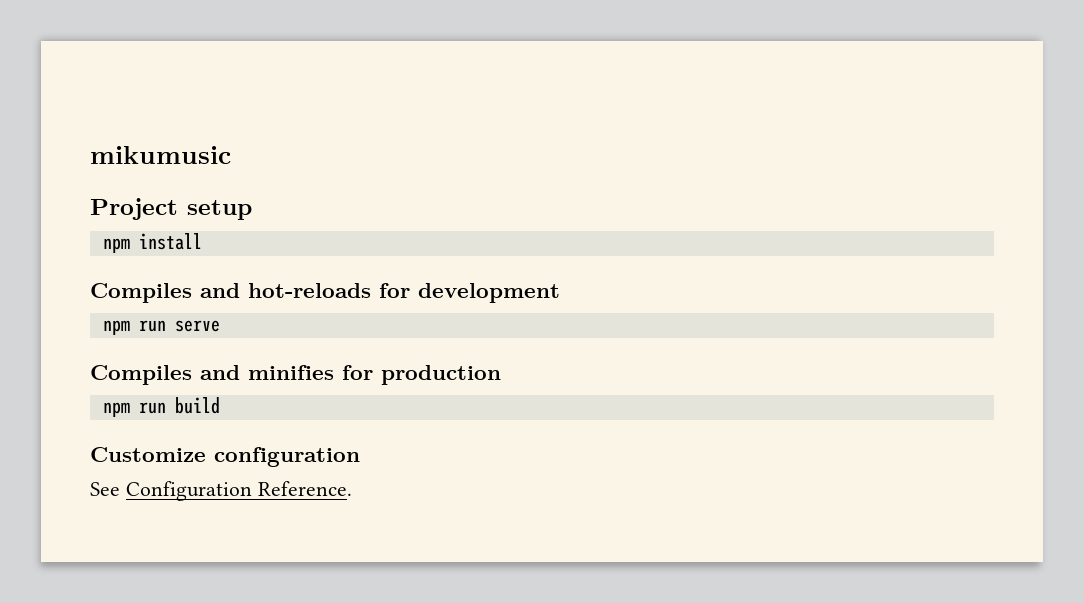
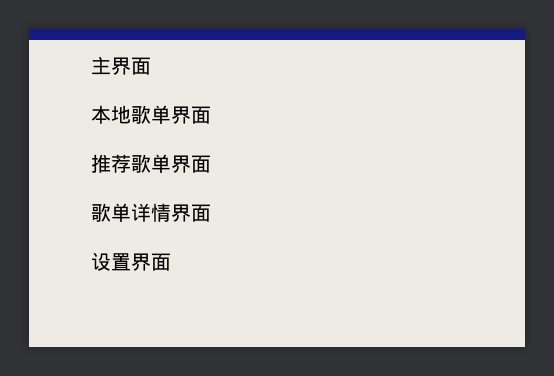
[90,146,231,164] [90,198,252,220] [102,233,202,253] [90,283,560,303] [102,320,220,335] [90,365,501,385] [102,397,220,417] [90,447,360,467] [90,481,352,501] mikumusic // Project setup // npm install // Compiles and hot-reloads for development // npm run serve // Compiles and minifies for production // npm run build // Customize configuration // See Configuration Reference. -> [91,56,151,75] [91,105,211,124] [91,154,211,173] [91,203,211,222] [91,252,171,271] 主界面 // 本地歌单界面 // 推荐歌单界面 // 歌单详情界面 // 设置界面

